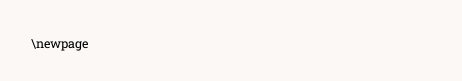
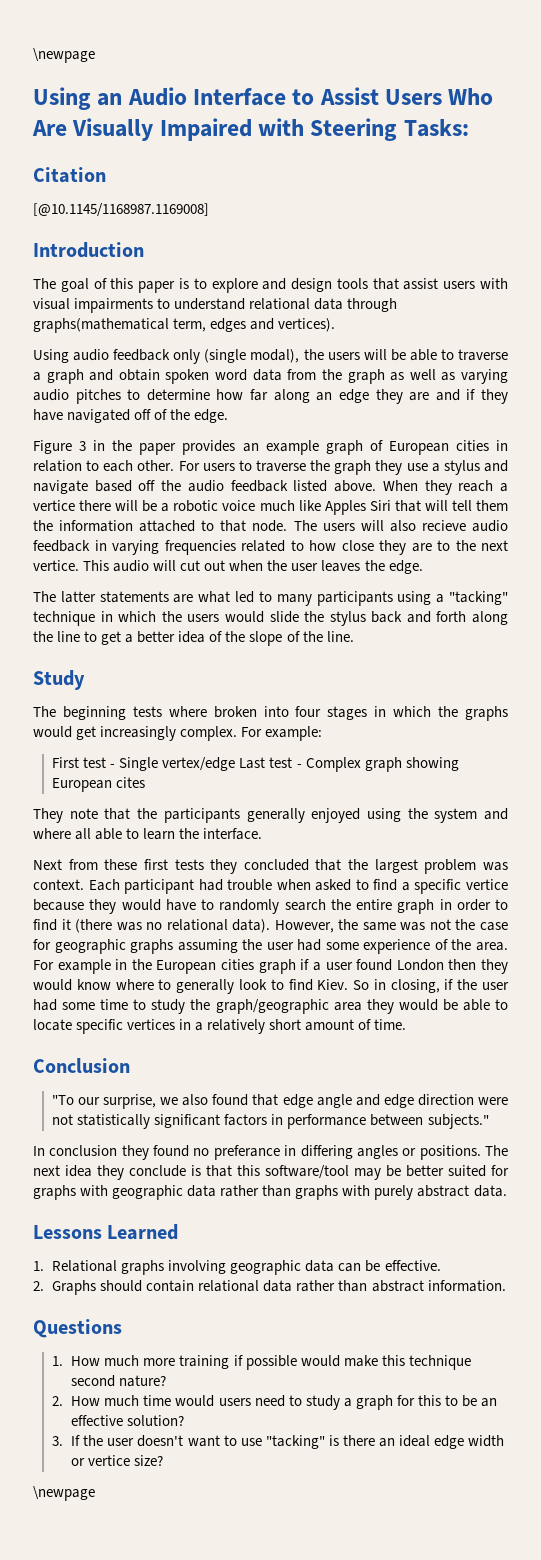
[31,39,88,51] \newpage -> [33,48,95,63] [33,87,494,110] [32,118,469,141] [33,167,106,183] [33,203,209,217] [33,242,144,258] [33,278,508,293] [33,298,398,313] [33,318,336,333] [33,349,508,364] [33,369,509,384] [33,389,509,404] [33,409,229,423] [33,440,508,455] [33,460,509,475] [33,480,509,495] [33,500,508,515] [33,520,508,532] [33,540,508,555] [33,560,423,574] [33,591,508,606] [33,611,508,626] [33,631,354,646] [33,670,85,690] [33,706,509,721] [33,726,323,741] [52,757,459,772] [52,777,146,792] [33,808,508,823] [33,828,263,840] [33,859,508,874] [33,879,509,894] [33,899,508,914] [33,919,509,933] [33,939,509,954] [33,959,509,974] [33,979,509,994] [33,999,508,1014] [33,1019,407,1034] [33,1058,130,1073] [52,1094,508,1109] [52,1114,489,1129] [33,1145,509,1160] [33,1165,509,1180] [33,1185,507,1200] [33,1224,179,1240] [33,1260,441,1275] [33,1280,506,1295] [33,1319,122,1338] [52,1355,471,1370] [71,1375,167,1387] [52,1395,498,1410] [71,1415,185,1426] [52,1435,504,1449] [71,1455,164,1466] [33,1486,95,1501] \newpage // Using an Audio Interface to Assist Users Who Are Visually Impaired with Steering Tasks: // Citation // [@10.1145/1168987.1169008] // Introduction // The goal of this paper is to explore and design tools that assist users with visual impairments to understand relational data through graphs(mathematical term, edges and vertices). // Using audio feedback only (single modal), the users will be able to traverse a graph and obtain spoken word data from the graph as well as varying audio pitches to determine how far along an edge they are and if they have navigated off of the edge. // Figure 3 in the paper provides an example graph of European cities in relation to each other. For users to traverse the graph they use a stylus and navigate based off the audio feedback listed above. When they reach a vertice there will be a robotic voice much like Apples Siri that will tell them the information attached to that node. The users will also recieve audio feedback in varying frequencies related to how close they are to the next vertice. This audio will cut out when the user leaves the edge. // The latter statements are what led to many participants using a "tacking" technique in which the users would slide the stylus back and forth along the line to get a better idea of the slope of the line. // Study // The beginning tests where broken into four stages in which the graphs would get increasingly complex. For example: // First test - Single vertex/edge Last test - Complex graph showing European cites // They note that the participants generally enjoyed using the system and where all able to learn the interface. // Next from these first tests they concluded that the largest problem was context. Each participant had trouble when asked to find a specific vertice because they would have to randomly search the entire graph in order to find it (there was no relational data). However, the same was not the case for geographic graphs assuming the user had some experience of the area. For example in the European cities graph if a user found London then they would know where to generally look to find Kiev. So in closing, if the user had some time to study the graph/geographic area they would be able to locate specific vertices in a relatively short amount of time. // Conclusion // "To our surprise, we also found that edge angle and edge direction were not statistically significant factors in performance between subjects." // In conclusion they found no preferance in differing angles or positions. The next idea they conclude is that this software/tool may be better suited for graphs with geographic data rather than graphs with purely abstract data. // Lessons Learned // 1. Relational graphs involving geographic data can be effective. // 2. Graphs should contain relational data rather than abstract information. // Questions // 1. How much more training if possible would make this technique second nature? // 2. How much time would users need to study a graph for this to be an effective solution? // 3. If the user doesn't want to use "tacking" is there an ideal edge width or vertice size? // \newpage

